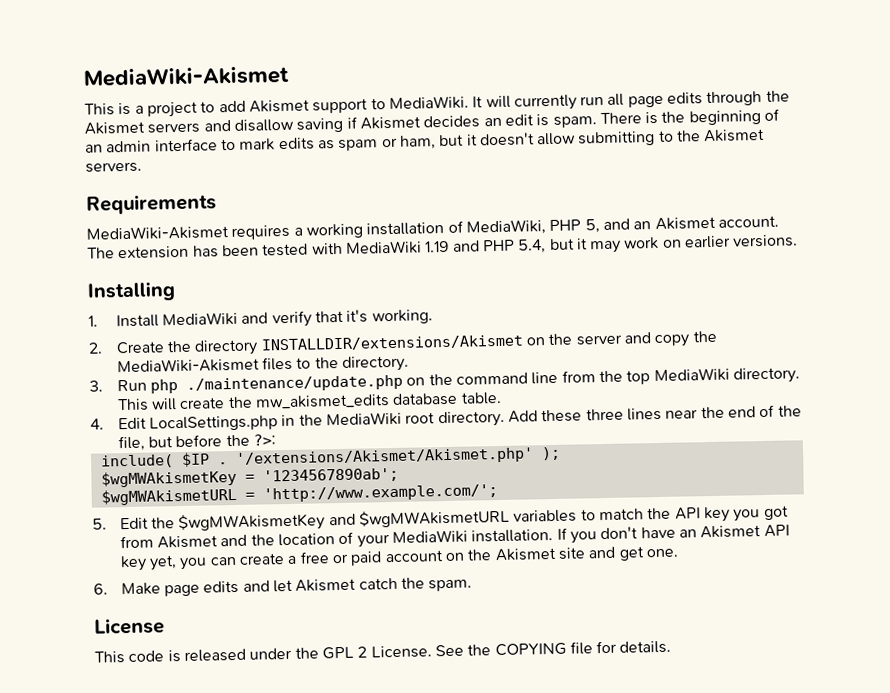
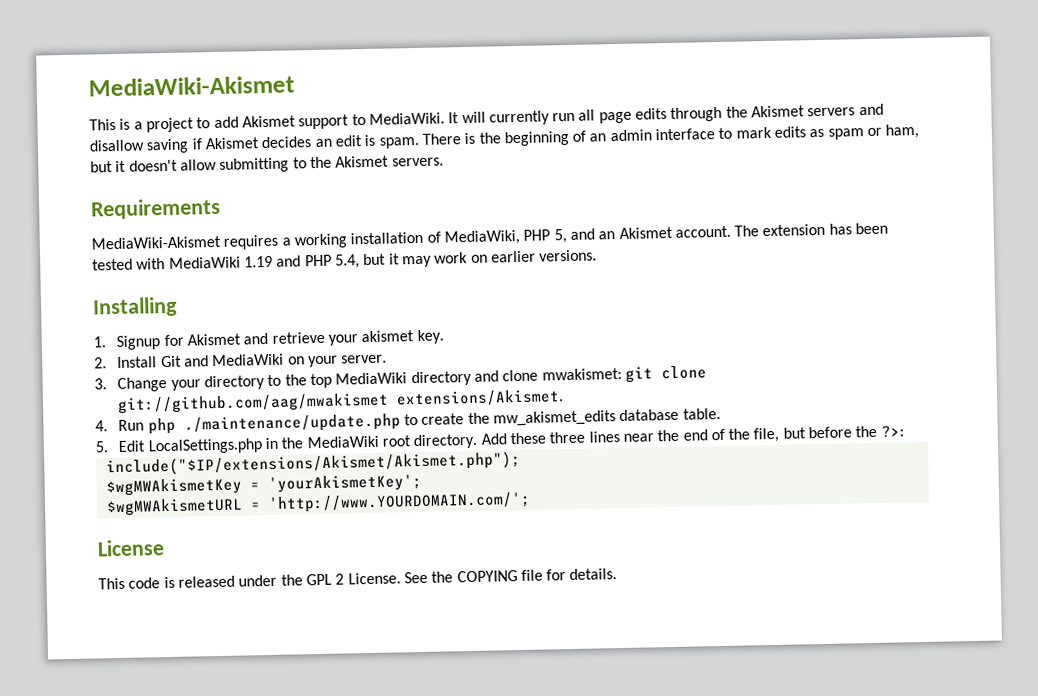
[115,309,433,328] [88,330,717,356] [116,355,410,374] [89,367,801,394] [116,398,178,412] Install MediaWiki and verify that it's working. // 2. Create the directory INSTALLDIR/extensions/Akismet on the server and copy the MediaWiki-Akismet files to the directory. // 3. Run php ./maintenance/update.php on the command line from the top MediaWiki directory. This will -> [116,329,444,350] [94,353,388,369] [94,365,707,392] [117,389,565,414] [95,413,419,435] Signup for Akismet and retrieve your akismet key. // 2. Install Git and MediaWiki on your server. // 3. Change your directory to the top MediaWiki directory and clone mwakismet: git clone git://github.com/aag/mwakismet extensions/Akismet. // 4. Run php ./maintenance/update.php to
[90,418,104,430] 4. -> [95,441,108,453] 5.
[99,446,561,469] include( $IP . '/extensions/Akismet/Akismet.php' ); -> [105,450,521,477] include("$IP/extensions/Akismet/Akismet.php");
[262,467,399,484] '1234567890ab'; -> [267,473,422,494] 'yourAkismetKey';
[262,484,498,503] [92,505,789,533] [119,524,790,549] [119,546,679,572] [93,577,473,597] 'http://www.example.com/'; // 5. Edit the $wgMWAkismetKey and $wgMWAkismetURL variables to match the API key you got from Akismet and the location of your MediaWiki installation. If you don't have an Akismet API key yet, you can create a free or paid account on the Akismet site and get one. // 6. Make page edits and let Akismet catch the spam. -> [267,491,531,514] 'http://www.YOURDOMAIN.com/';

